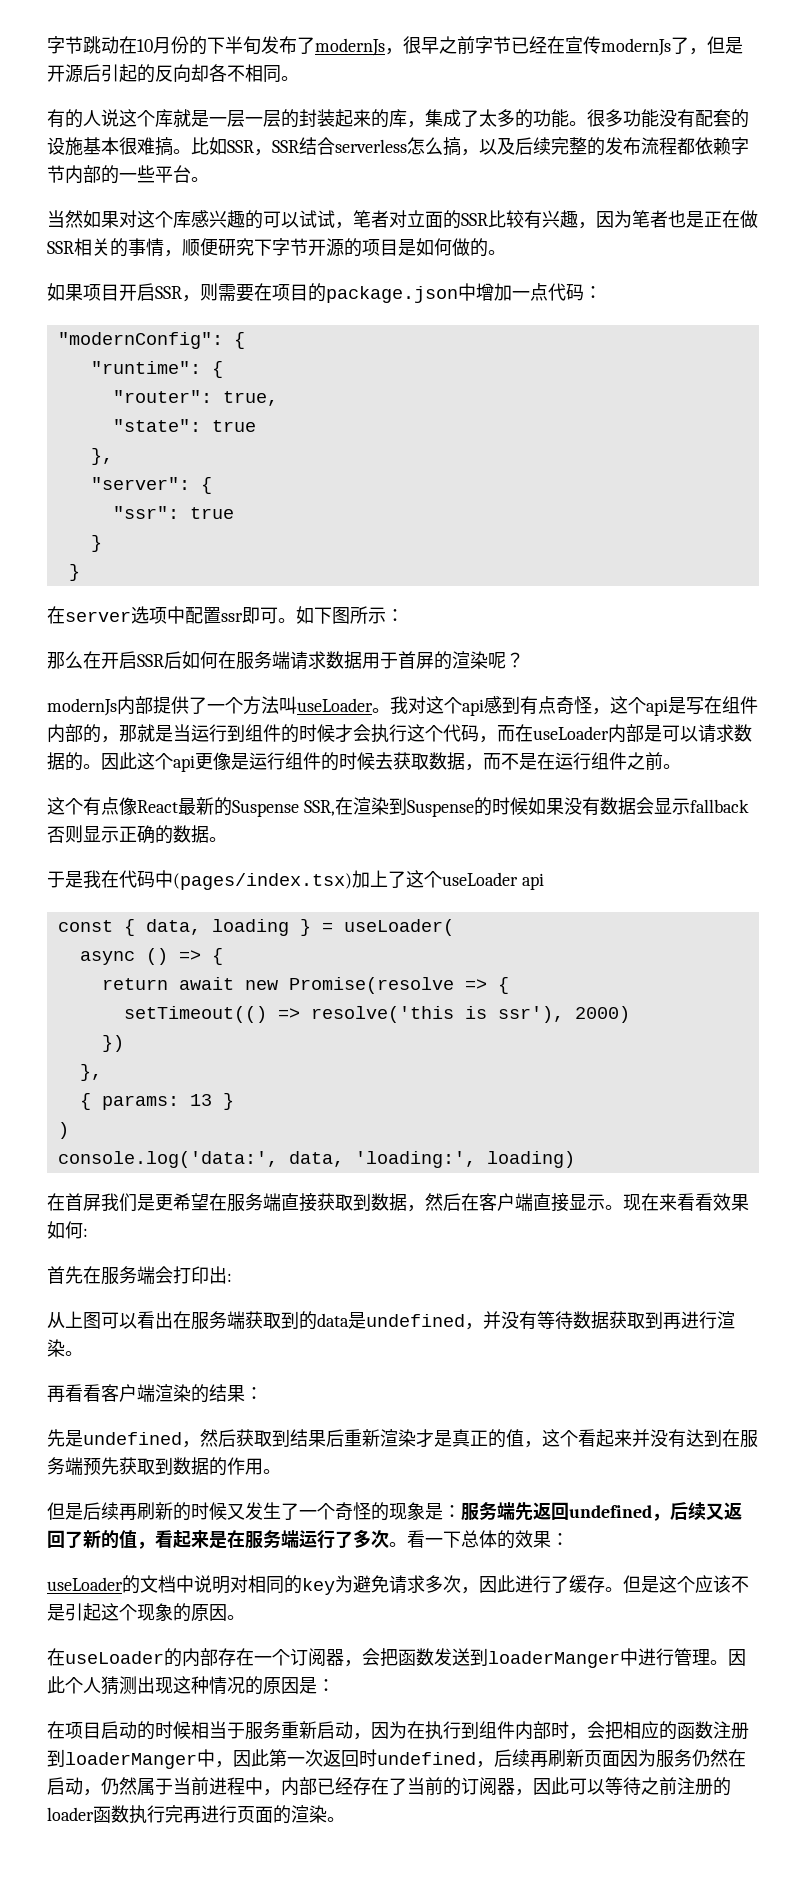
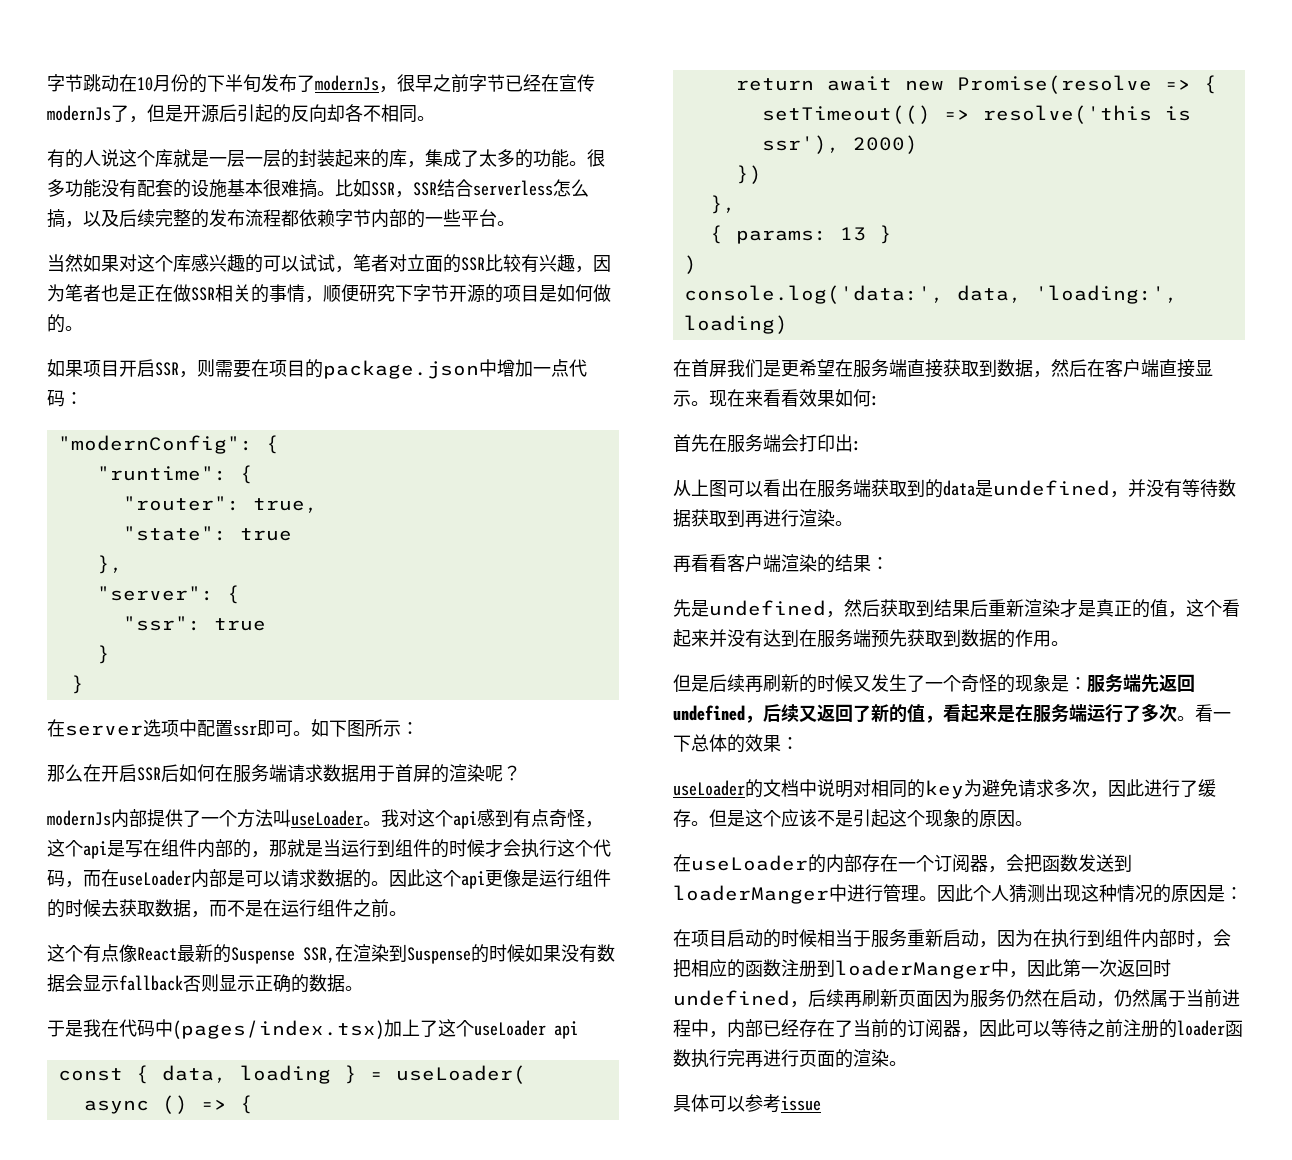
(345, 1819) none -> [673,1094,821,1113] // 具体可以参考issue

